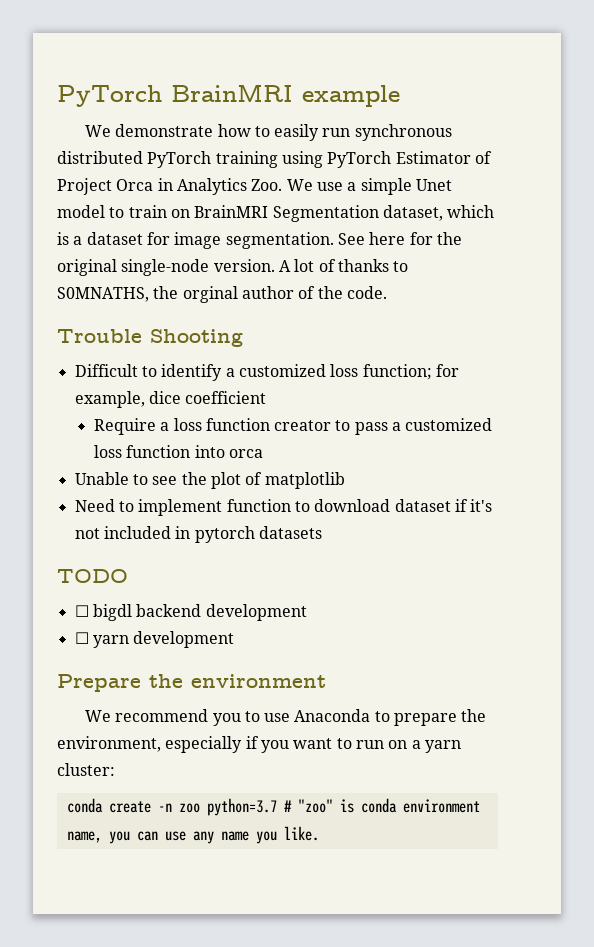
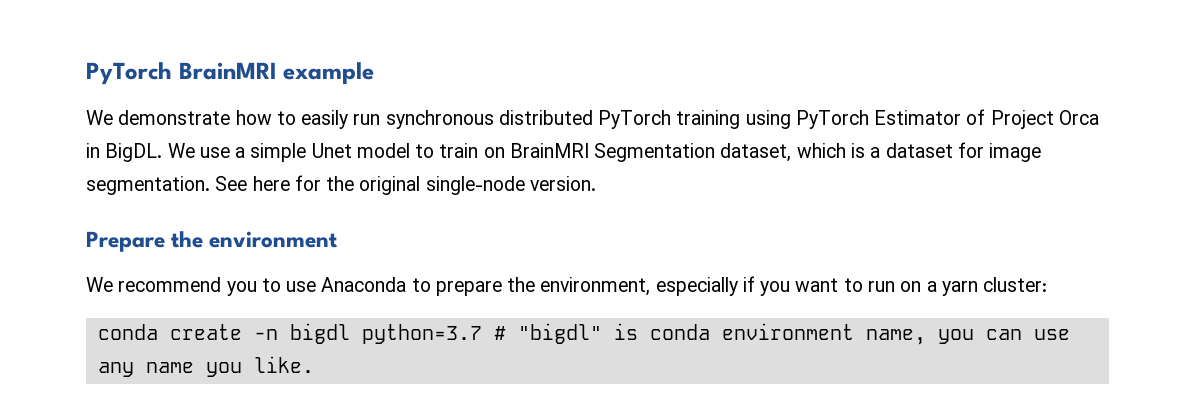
[176,178,283,195] Analytics Zoo. -> [105,143,163,162] BigDL.
[278,259,409,272] [57,286,387,303] [57,329,243,347] [74,364,459,381] [74,391,267,408] [93,418,493,435] [93,445,263,458] [74,472,345,489] [74,499,493,516] [74,526,322,543] [57,569,128,583] [74,604,307,621] [74,631,235,648] A lot of thanks to S0MNATHS, the orginal author of the code. // Trouble Shooting // Difficult to identify a customized loss function; for example, dice coefficient // Require a loss function creator to pass a customized loss function into orca // Unable to see the plot of matplotlib // Need to implement function to download dataset if it's not included in pytorch datasets // TODO // ☐ bigdl backend development // ☐ yarn development -> (596, 183) none
[178,803,200,813] zoo -> [289,323,350,344] bigdl
[297,799,333,813] "zoo" -> [517,323,602,344] "bigdl"

